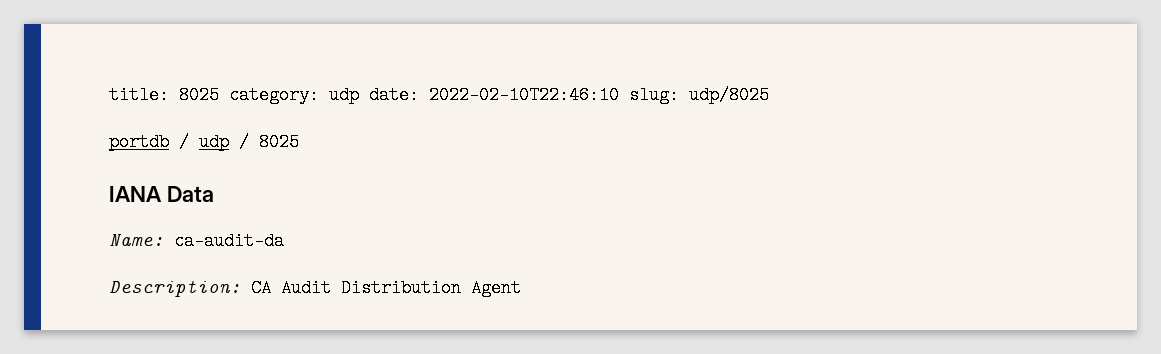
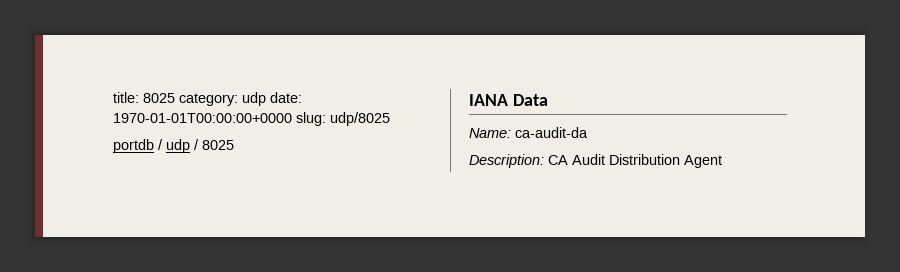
[429,86,619,104] 2022-02-10T22:46:10 -> [113,113,292,123] 1970-01-01T00:00:00+0000

